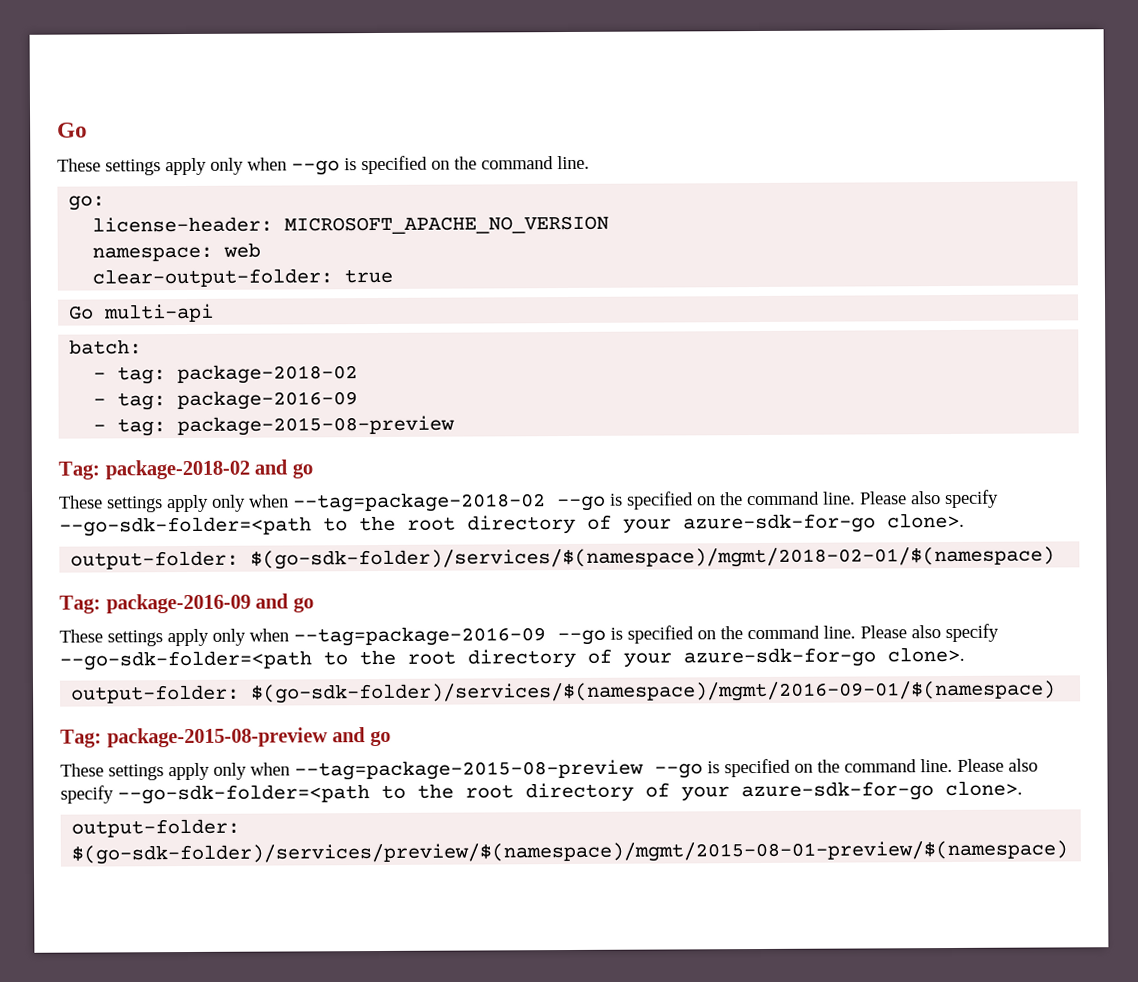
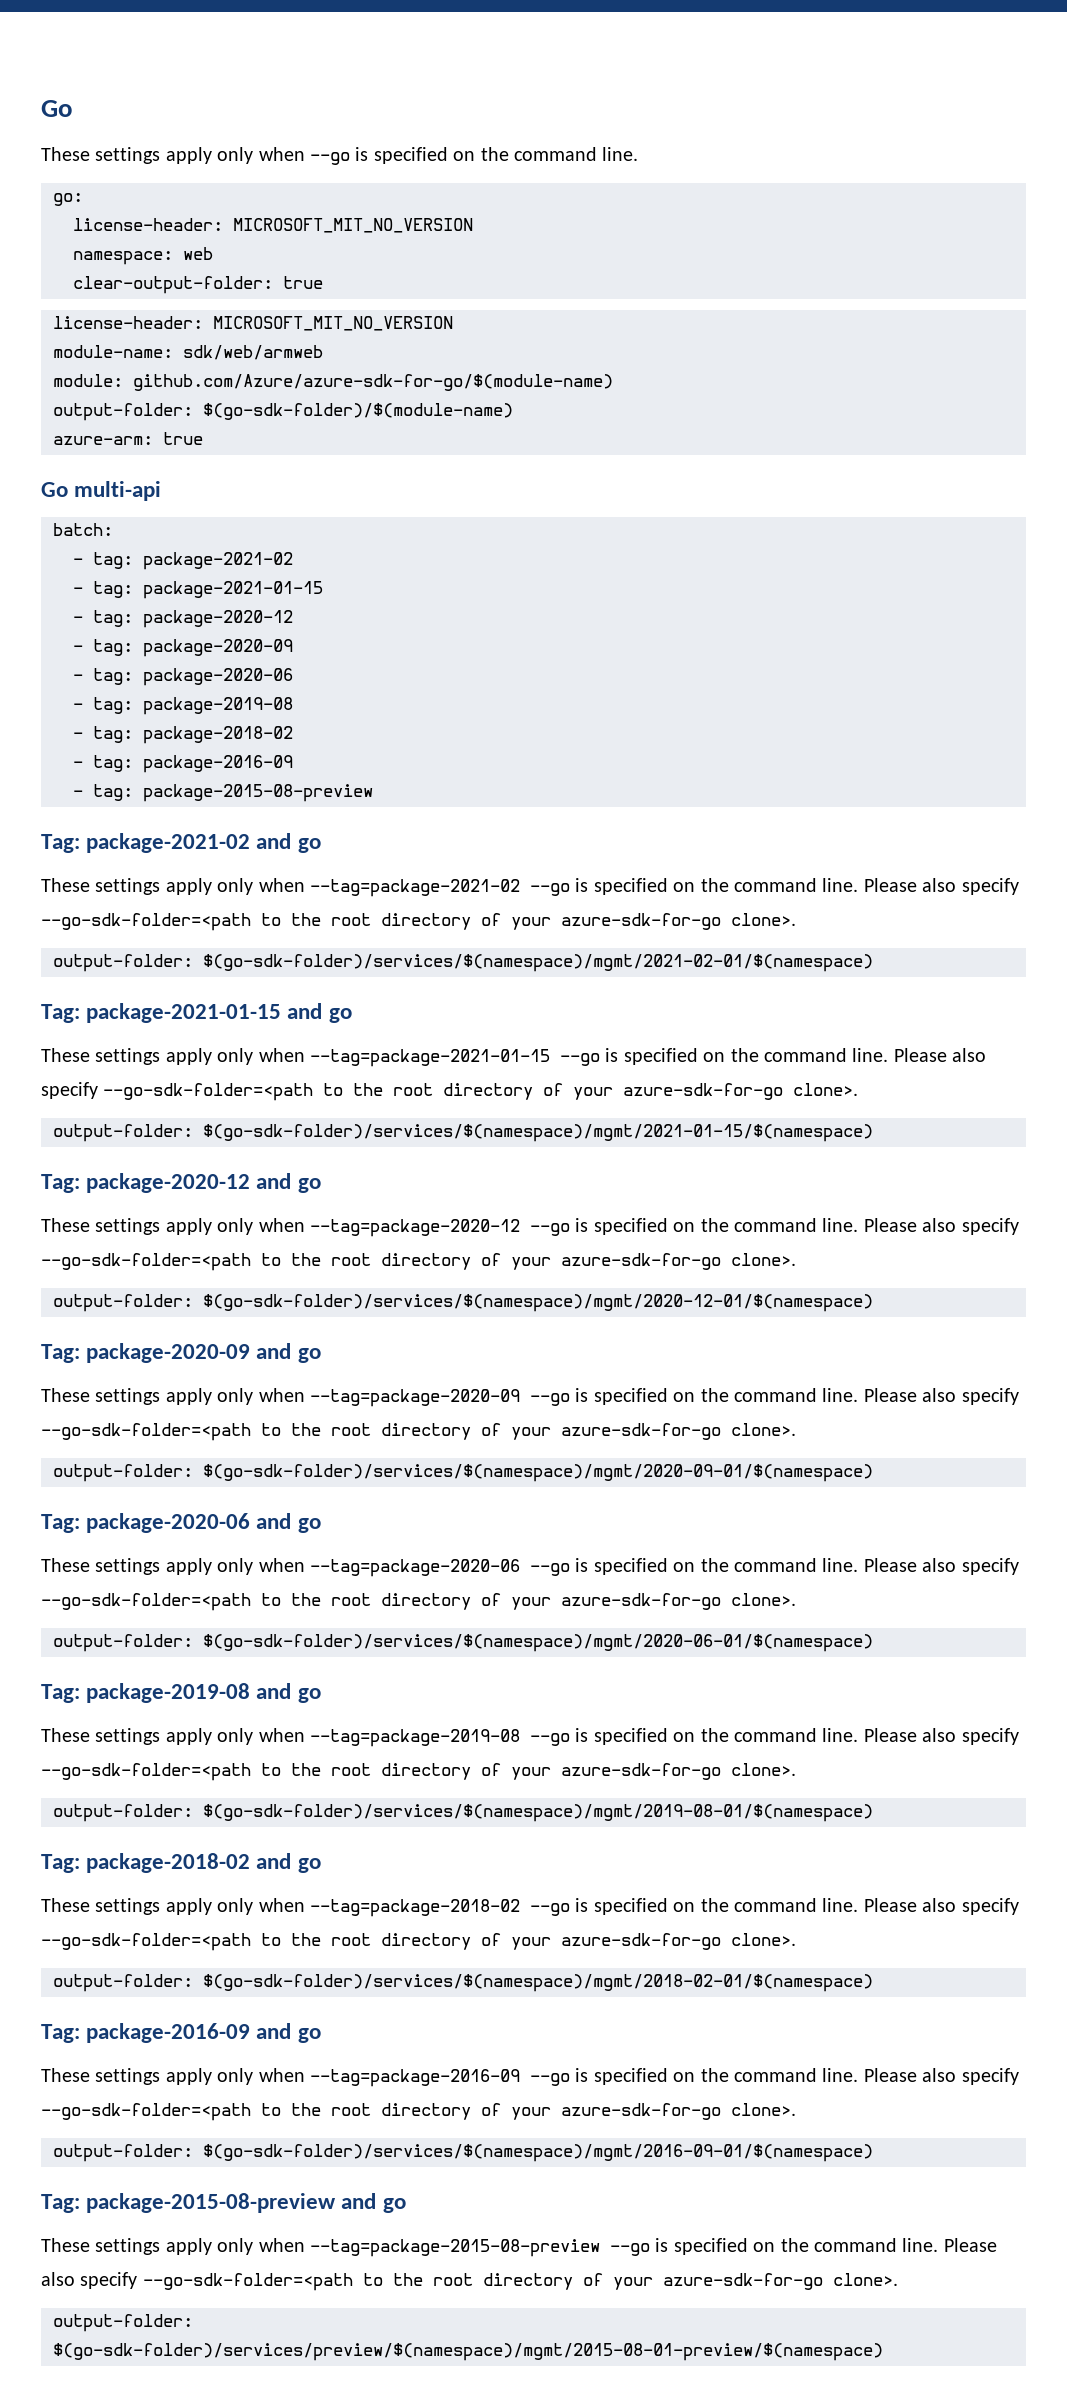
[284,215,610,235] MICROSOFT_APACHE_NO_VERSION -> [233,218,473,233] MICROSOFT_MIT_NO_VERSION
[69,303,215,323] [69,339,143,355] Go multi-api // batch: -> [53,316,453,331] [53,345,323,360] [53,374,613,391] [53,403,513,421] [53,432,203,445] [41,481,162,501] [53,523,113,536] [73,552,293,570] [73,581,323,599] [73,610,293,628] [73,639,293,657] [73,668,293,686] [73,697,293,715] license-header: MICROSOFT_MIT_NO_VERSION // module-name: sdk/web/armweb // module: github.com/Azure/azure-sdk-for-go/$(module-name) // output-folder: $(go-sdk-folder)/$(module-name) // azure-arm: true // Go multi-api // batch: // - tag: package-2021-02 // - tag: package-2021-01-15 // - tag: package-2020-12 // - tag: package-2020-09 // - tag: package-2020-06 // - tag: package-2019-08
(456, 426) none -> [41,833,321,853] [41,878,1019,897] [41,913,796,931] [53,954,873,972] [41,1003,352,1023] [41,1048,987,1067] [41,1082,859,1101] [53,1124,873,1142] [41,1173,321,1193] [41,1218,1019,1237] [41,1253,796,1271] [53,1294,873,1312] [41,1343,321,1363] [41,1388,1019,1407] [41,1423,796,1441] [53,1464,873,1482] [41,1513,321,1533] [41,1558,1019,1577] [41,1593,796,1611] [53,1634,873,1652] [41,1683,321,1703] [41,1728,1019,1747] [41,1763,796,1781] [53,1804,873,1822] // Tag: package-2021-02 and go // These settings apply only when --tag=package-2021-02 --go is specified on the command line. Please also specify --go-sdk-folder=<path to the root directory of your azure-sdk-for-go clone>. // output-folder: $(go-sdk-folder)/services/$(namespace)/mgmt/2021-02-01/$(namespace) // Tag: package-2021-01-15 and go // These settings apply only when --tag=package-2021-01-15 --go is specified on the command line. Please also specify --go-sdk-folder=<path to the root directory of your azure-sdk-for-go clone>. // output-folder: $(go-sdk-folder)/services/$(namespace)/mgmt/2021-01-15/$(namespace) // Tag: package-2020-12 and go // These settings apply only when --tag=package-2020-12 --go is specified on the command line. Please also specify --go-sdk-folder=<path to the root directory of your azure-sdk-for-go clone>. // output-folder: $(go-sdk-folder)/services/$(namespace)/mgmt/2020-12-01/$(namespace) // Tag: package-2020-09 and go // These settings apply only when --tag=package-2020-09 --go is specified on the command line. Please also specify --go-sdk-folder=<path to the root directory of your azure-sdk-for-go clone>. // output-folder: $(go-sdk-folder)/services/$(namespace)/mgmt/2020-09-01/$(namespace) // Tag: package-2020-06 and go // These settings apply only when --tag=package-2020-06 --go is specified on the command line. Please also specify --go-sdk-folder=<path to the root directory of your azure-sdk-for-go clone>. // output-folder: $(go-sdk-folder)/services/$(namespace)/mgmt/2020-06-01/$(namespace) // Tag: package-2019-08 and go // These settings apply only when --tag=package-2019-08 --go is specified on the command line. Please also specify --go-sdk-folder=<path to the root directory of your azure-sdk-for-go clone>. // output-folder: $(go-sdk-folder)/services/$(namespace)/mgmt/2019-08-01/$(namespace)

